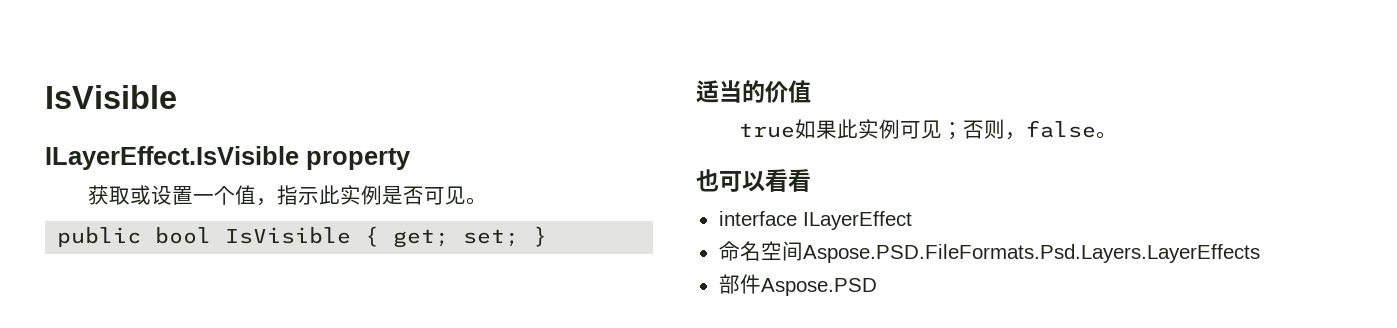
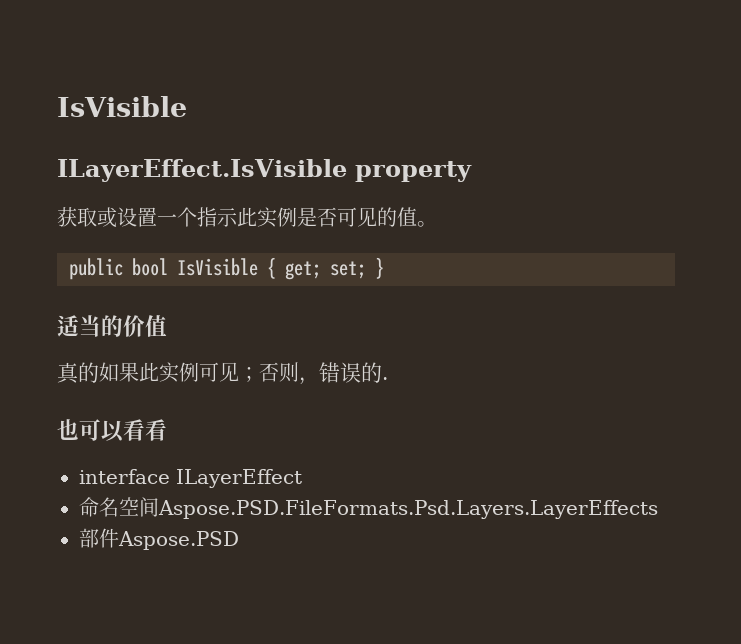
[234,185,277,206] 值， -> (197, 217) none
(466, 195) none -> [377,207,417,227] 的值
[738,123,795,138] true -> [57,362,99,384] 真的
[1025,120,1117,139] false。 -> [319,362,388,383] 错误的.

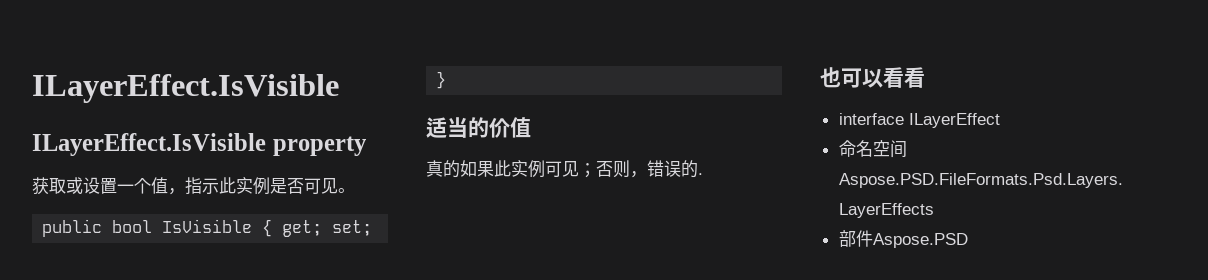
[57,96,187,117] IsVisible -> [32,74,339,103] ILayerEffect.IsVisible
(197, 217) none -> [151,177,185,195] 值，
[377,207,417,227] 的值 -> (338, 186) none

